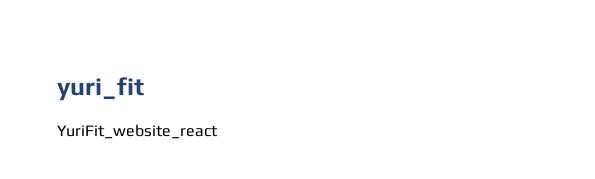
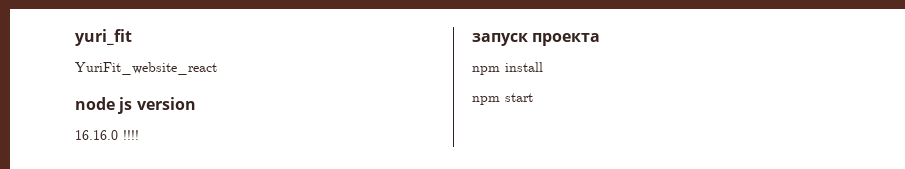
(218, 131) none -> [75,97,196,114] [75,130,139,140] [472,33,601,46] [472,62,543,75] [472,93,533,105] // node js version // 16.16.0 !!!! // запуск проекта // npm install // npm start

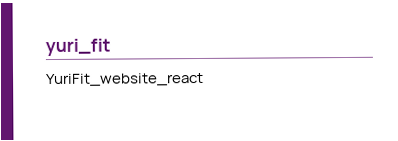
[75,97,196,114] [75,130,139,140] [472,33,601,46] [472,62,543,75] [472,93,533,105] // node js version // 16.16.0 !!!! // запуск проекта // npm install // npm start -> (204, 80) none

